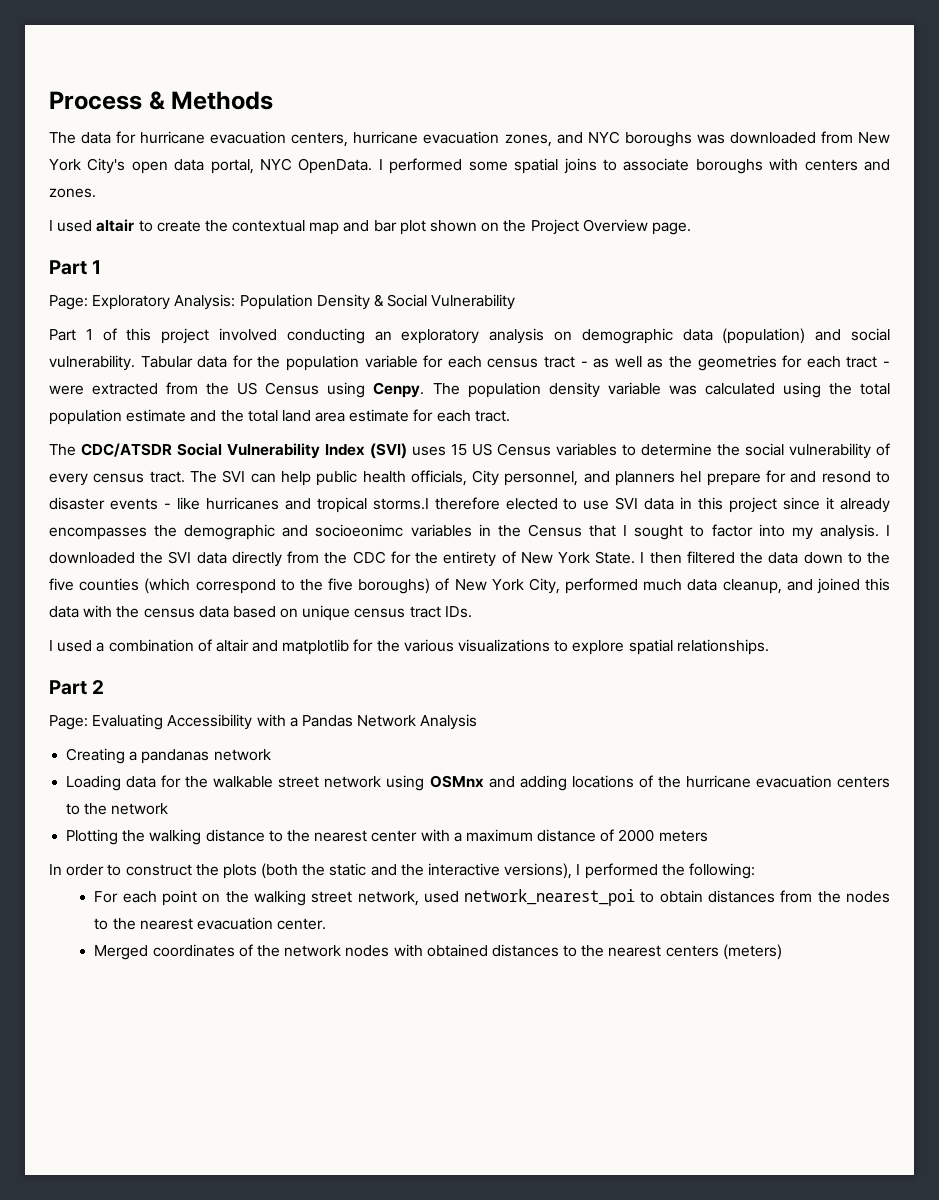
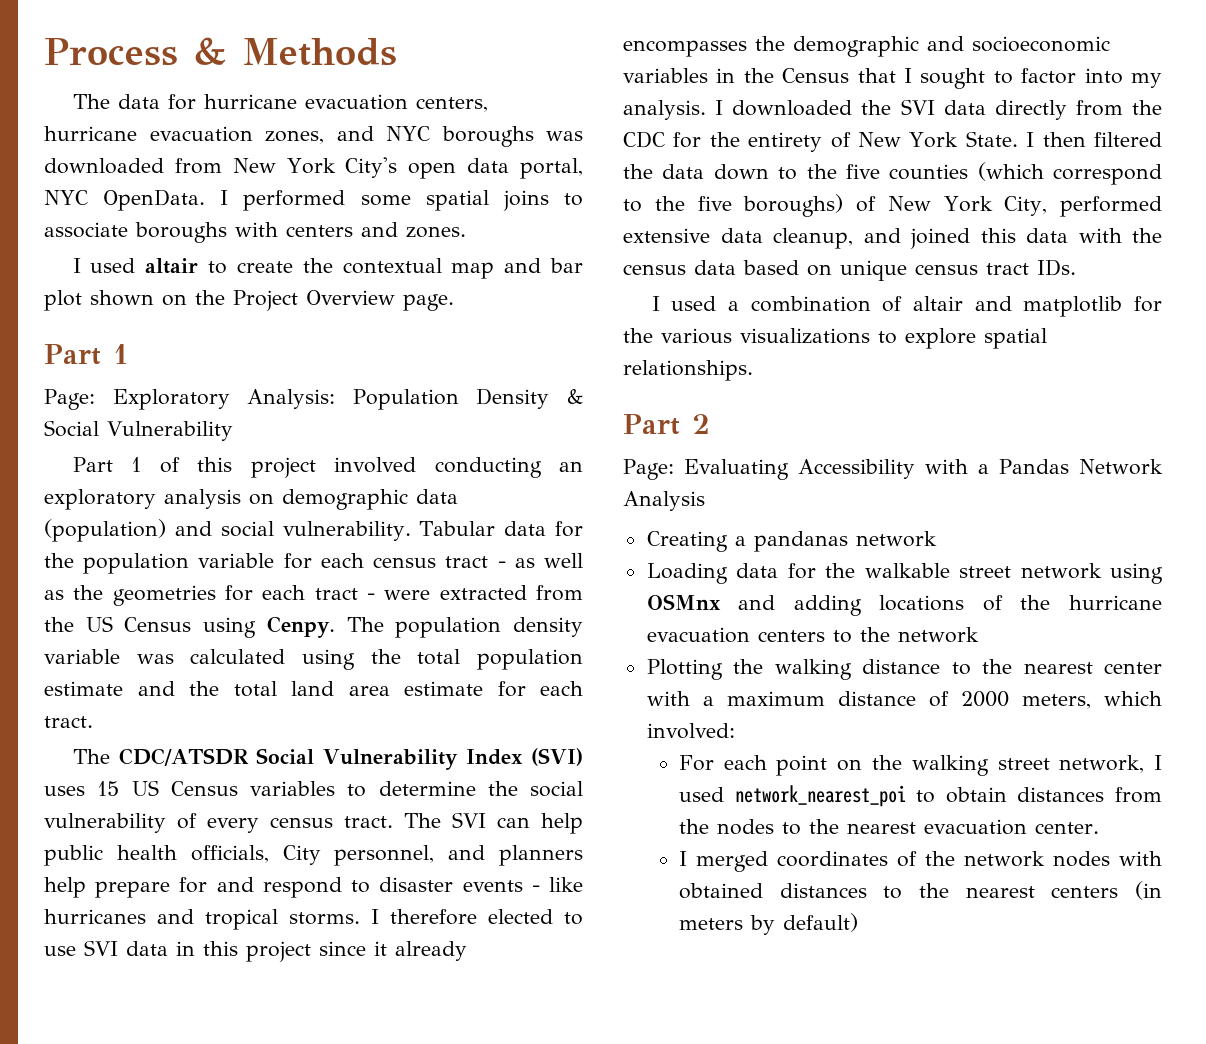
[680,471,702,483] hel -> [44,877,86,898] help
[821,471,871,483] resond -> [262,877,342,898] respond
[372,498,429,510] storms.I -> [289,909,379,925] storms. I
[315,524,404,537] socioeonimc -> [972,36,1110,52] socioeconomic
[643,579,683,591] much -> [623,228,710,243] extensive
[658,830,708,842] [49,863,755,879] meters // In order to construct the plots (both the static and the interactive versions), I performed the following: -> [1021,691,1162,709] [646,723,735,739] meters, which involved:
(419, 898) none -> [1154,755,1162,770] I
[94,945,149,960] Merged -> [678,851,768,872] I merged
[722,944,782,960] (meters) -> [1135,881,1162,900] [678,913,858,935] (in meters by default)

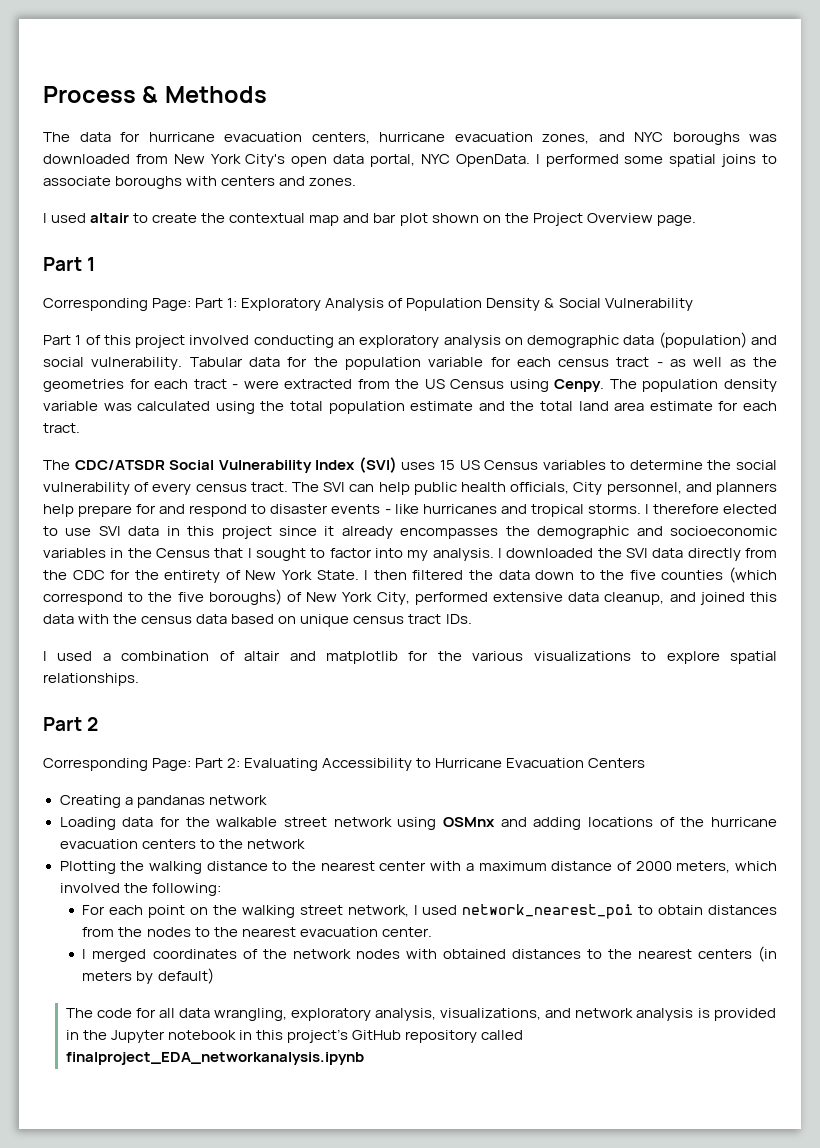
[44,389,336,410] Page: Exploratory Analysis: -> [43,298,404,311] Corresponding Page: Part 1: Exploratory Analysis of
[623,459,1163,480] [623,491,705,511] Page: Evaluating Accessibility with a Pandas Network Analysis -> [43,758,646,771] Corresponding Page: Part 2: Evaluating Accessibility to Hurricane Evacuation Centers
[646,723,735,739] involved: -> [59,883,221,896] involved the following:
(858, 922) none -> [65,1008,776,1021] [65,1029,524,1043] [65,1052,364,1065] // The code for all data wrangling, exploratory analysis, visualizations, and network analysis is provided in the Jupyter notebook in this project’s GitHub repository called finalproject_EDA_networkanalysis.ipynb

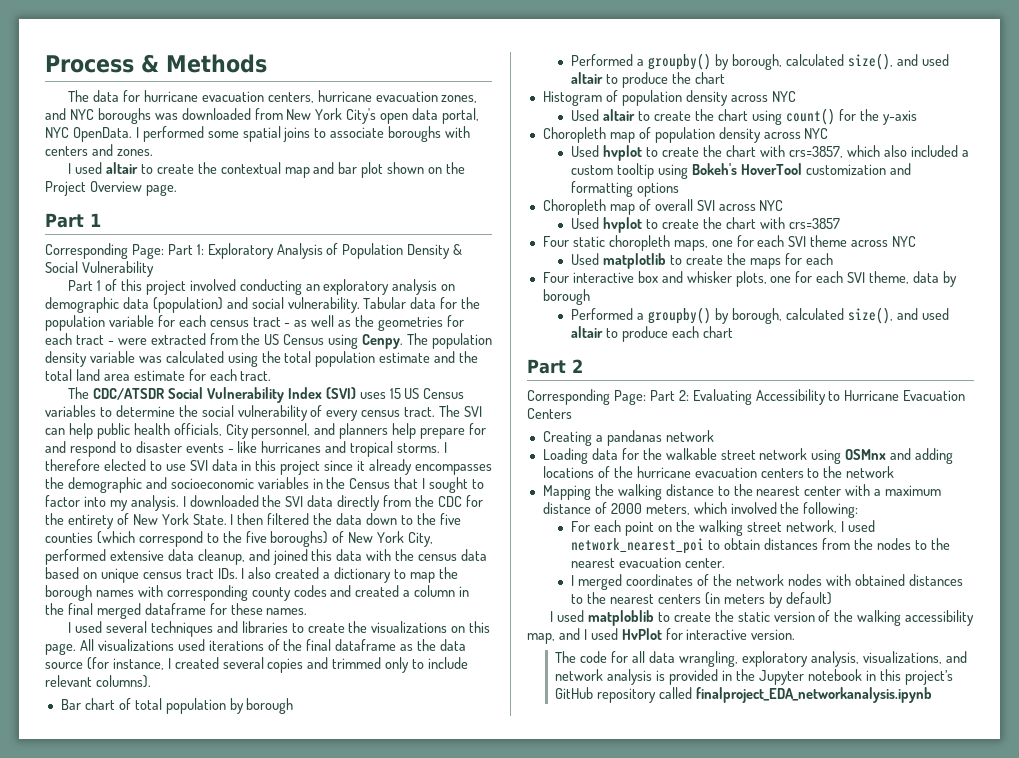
[43,651,778,664] [43,673,139,686] // I used a combination of altair and matplotlib for the various visualizations to explore spatial relationships. -> [241,567,458,583] [45,585,470,601] [45,603,308,619] [68,621,491,637] [45,639,467,655] [45,657,469,673] [45,675,151,688] [60,698,294,714] [571,53,949,70] [571,72,726,88] [542,90,796,106] [571,108,917,125] [542,127,829,143] [571,145,969,161] [571,163,911,179] [571,181,680,197] [542,199,784,215] [571,217,840,233] [542,235,917,251] [571,253,833,269] [542,271,957,287] [542,289,590,305] [571,307,949,324] [571,326,734,342] I also created a dictionary to map the borough names with corresponding county codes and created a column in the final merged dataframe for these names. // I used several techniques and libraries to create the visualizations on this page. All visualizations used iterations of the final dataframe as the data source (for instance, I created several copies and trimmed only to include relevant columns). // Bar chart of total population by borough // Performed a groupby() by borough, calculated size(), and used altair to produce the chart // Histogram of population density across NYC // Used altair to create the chart using count() for the y-axis // Choropleth map of population density across NYC // Used hvplot to create the chart with crs=3857, which also included a custom tooltip using Bokeh's HoverTool customization and formatting options // Choropleth map of overall SVI across NYC // Used hvplot to create the chart with crs=3857 // Four static choropleth maps, one for each SVI theme across NYC // Used matplotlib to create the maps for each // Four interactive box and whisker plots, one for each SVI theme, data by borough // Performed a groupby() by borough, calculated size(), and used altair to produce each chart
[59,861,116,874] Plotting -> [542,485,591,500] Mapping
(214, 976) none -> [550,610,975,626] [527,628,796,644] // I used matploblib to create the static version of the walking accessibility map, and I used HvPlot for interactive version.

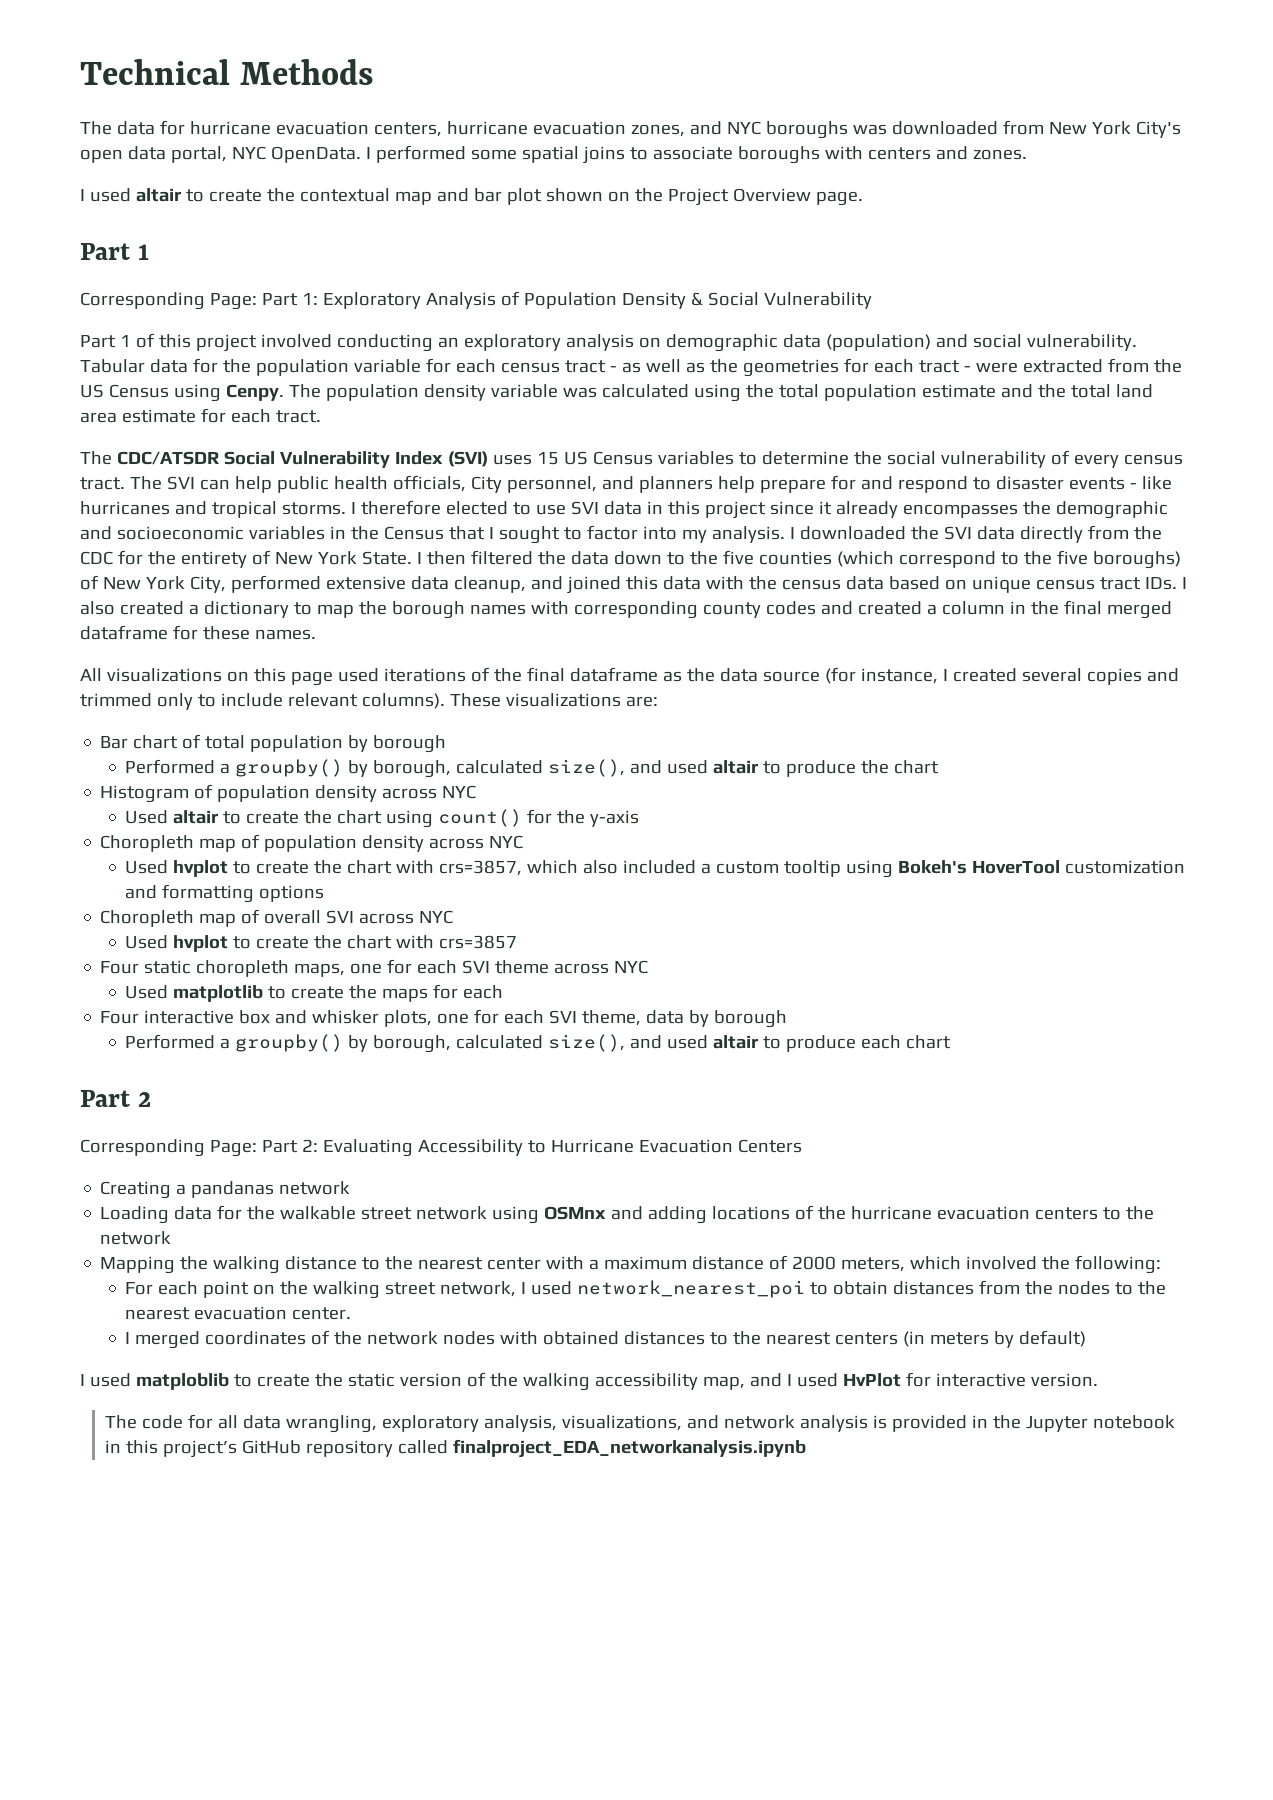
[45,54,159,73] Process & -> [80,59,230,85] Technical
[68,621,491,637] [45,639,174,655] I used several techniques and libraries to create the visualizations on this page. All visualizations -> [80,668,333,686] All visualizations on this page
(151, 681) none -> [449,693,658,707] These visualizations are:

